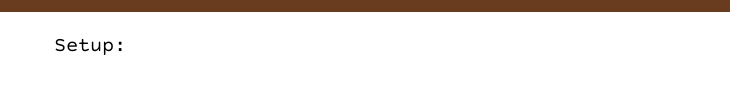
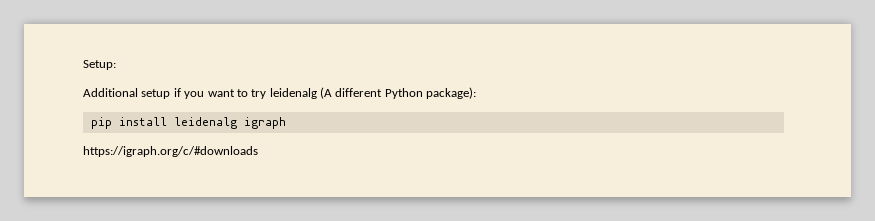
(126, 46) none -> [83,87,477,99] [90,117,286,129] [83,146,258,157] // Additional setup if you want to try leidenalg (A different Python package): // pip install leidenalg igraph // https://igraph.org/c/#downloads

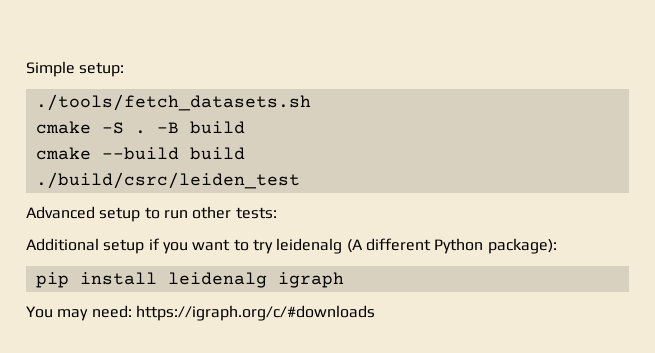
[83,60,116,70] Setup: -> [26,61,125,77] [35,94,311,111] [35,121,245,134] [35,147,245,160] [35,172,300,189] [26,206,277,222] Simple setup: // ./tools/fetch_datasets.sh // cmake -S . -B build // cmake --build build // ./build/csrc/leiden_test // Advanced setup to run other tests:
(286, 123) none -> [26,305,132,321] You may need:

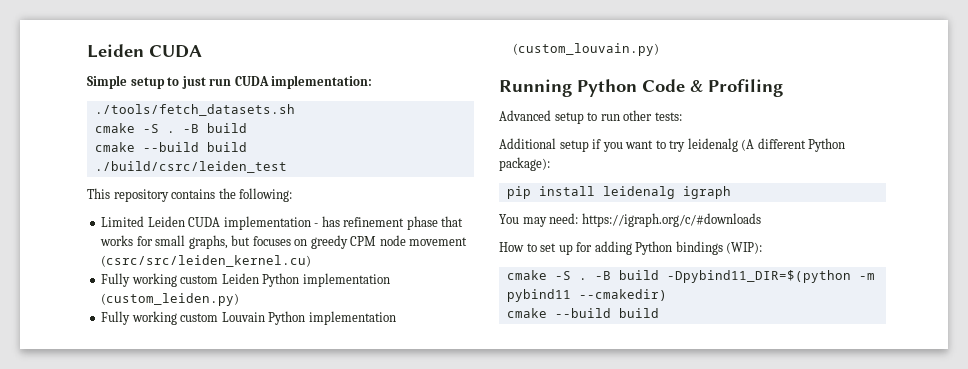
[26,61,125,77] Simple setup: -> [87,44,202,58] [87,75,373,89] Leiden CUDA // Simple setup to just run CUDA implementation:
(300, 180) none -> [87,188,293,202] [101,216,464,230] [100,235,468,249] [101,255,312,267] [101,273,390,287] [101,293,240,306] [101,311,396,325] [513,43,660,56] [499,79,783,97] // This repository contains the following: // Limited Leiden CUDA implementation - has refinement phase that works for small graphs, but focuses on greedy CPM node movement (csrc/src/leiden_kernel.cu) // Fully working custom Leiden Python implementation (custom_leiden.py) // Fully working custom Louvain Python implementation (custom_louvain.py) // Running Python Code & Profiling
(375, 313) none -> [499,241,763,255] [506,270,875,283] [506,289,667,302] [506,308,659,318] // How to set up for adding Python bindings (WIP): // cmake -S . -B build -Dpybind11_DIR=$(python -m pybind11 --cmakedir) // cmake --build build

